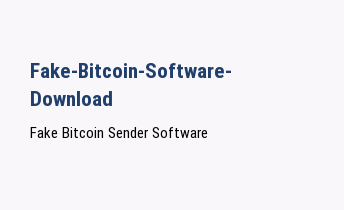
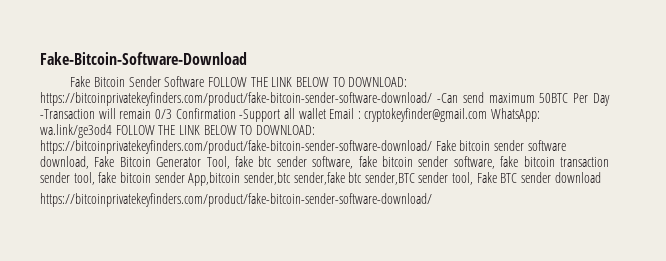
(209, 132) none -> [208,77,408,87] [40,92,610,106] [40,108,541,122] [40,124,315,138] [40,140,566,154] [40,156,610,169] [40,172,601,186] [40,193,432,207] FOLLOW THE LINK BELOW TO DOWNLOAD: https://bitcoinprivatekeyfinders.com/product/fake-bitcoin-sender-software-download/ -Can send maximum 50BTC Per Day -Transaction will remain 0/3 Confirmation -Support all wallet Email : cryptokeyfinder@gmail.com WhatsApp: wa.link/ge3od4 FOLLOW THE LINK BELOW TO DOWNLOAD: https://bitcoinprivatekeyfinders.com/product/fake-bitcoin-sender-software-download/ Fake bitcoin sender software download, Fake Bitcoin Generator Tool, fake btc sender software, fake bitcoin sender software, fake bitcoin transaction sender tool, fake bitcoin sender App,bitcoin sender,btc sender,fake btc sender,BTC sender tool, Fake BTC sender download // https://bitcoinprivatekeyfinders.com/product/fake-bitcoin-sender-software-download/

